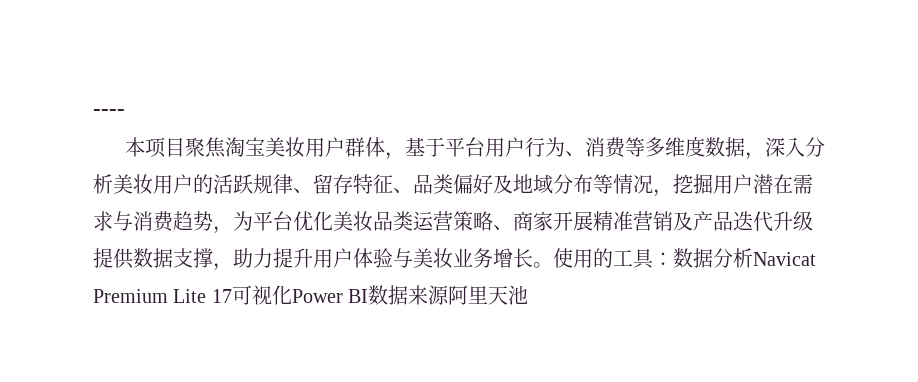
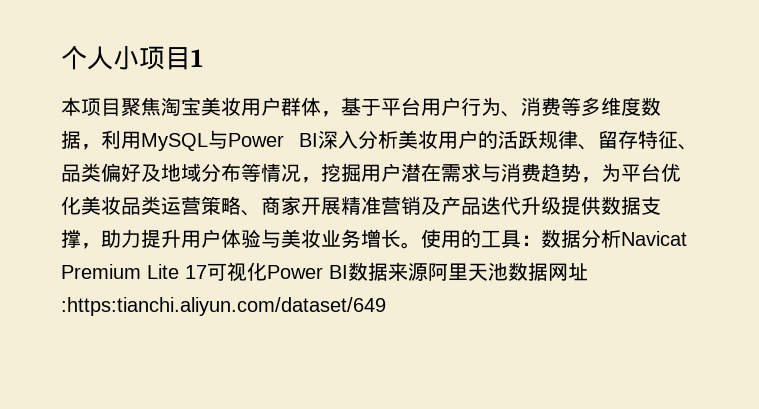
[93,109,125,116] ---- -> [61,45,203,70] 个人小项目1
(765, 156) none -> [101,130,318,151] 利用MySQL与Power BI
(529, 295) none -> [508,262,588,281] [61,297,386,316] 数据网址:https:tianchi.aliyun.com/dataset/649

